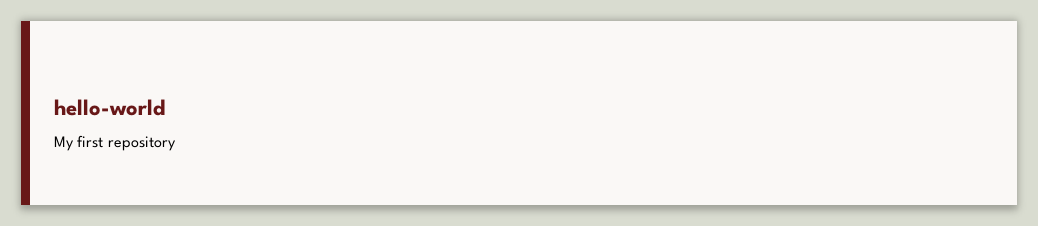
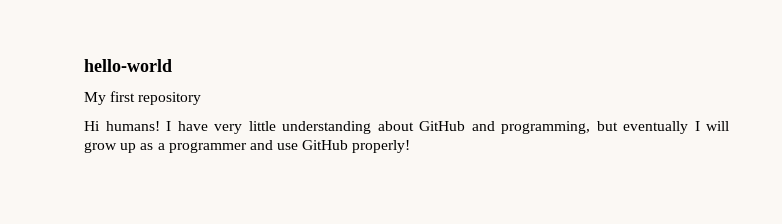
(176, 143) none -> [84,121,729,134] [84,140,411,153] // Hi humans! I have very little understanding about GitHub and programming, but eventually I will grow up as a programmer and use GitHub properly!

